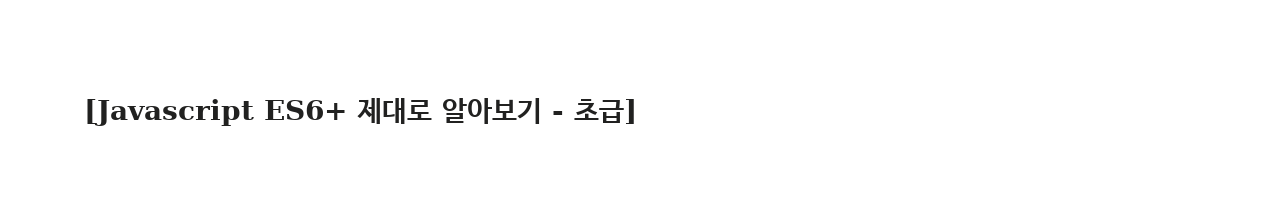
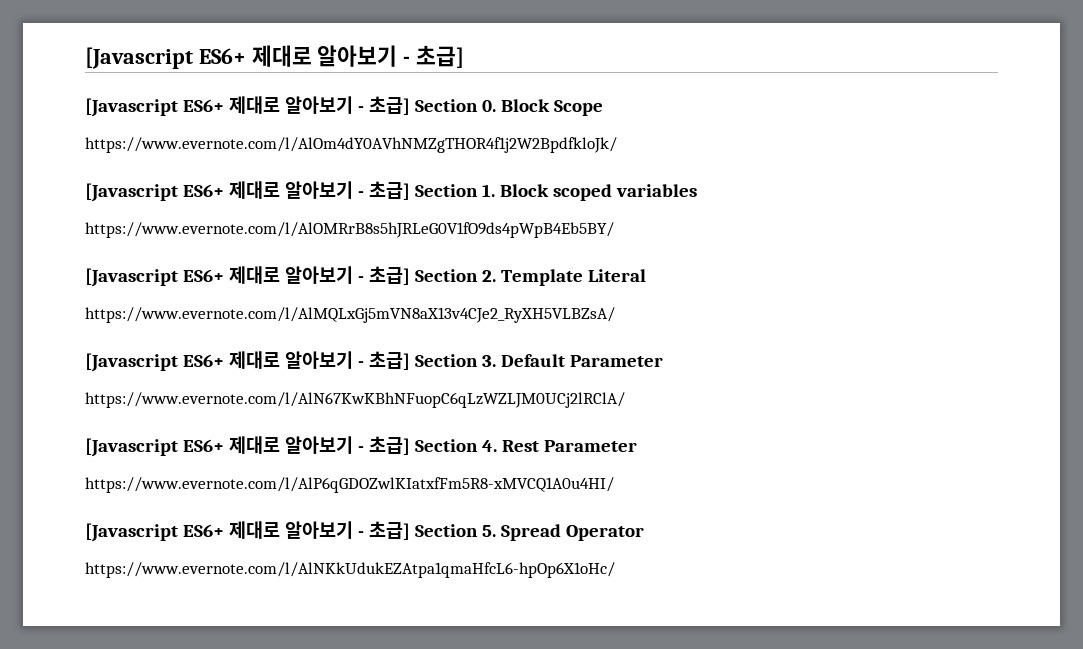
[84,98,637,126] [Javascript ES6+ 제대로 알아보기 - 초급] -> [85,45,465,69] [85,96,603,117] [85,137,617,153] [85,181,697,202] [85,222,614,238] [85,266,646,287] [85,307,615,323] [85,351,663,372] [85,392,625,408] [85,436,637,457] [85,477,614,493] [85,521,644,542] [85,562,615,578] [Javascript ES6+ 제대로 알아보기 - 초급] // [Javascript ES6+ 제대로 알아보기 - 초급] Section 0. Block Scope // https://www.evernote.com/l/AlOm4dY0AVhNMZgTHOR4f1j2W2BpdfkloJk/ // [Javascript ES6+ 제대로 알아보기 - 초급] Section 1. Block scoped variables // https://www.evernote.com/l/AlOMRrB8s5hJRLeG0V1fO9ds4pWpB4Eb5BY/ // [Javascript ES6+ 제대로 알아보기 - 초급] Section 2. Template Literal // https://www.evernote.com/l/AlMQLxGj5mVN8aX13v4CJe2_RyXH5VLBZsA/ // [Javascript ES6+ 제대로 알아보기 - 초급] Section 3. Default Parameter // https://www.evernote.com/l/AlN67KwKBhNFuopC6qLzWZLJM0UCj2lRClA/ // [Javascript ES6+ 제대로 알아보기 - 초급] Section 4. Rest Parameter // https://www.evernote.com/l/AlP6qGDOZwlKIatxfFm5R8-xMVCQ1A0u4HI/ // [Javascript ES6+ 제대로 알아보기 - 초급] Section 5. Spread Operator // https://www.evernote.com/l/AlNKkUdukEZAtpa1qmaHfcL6-hpOp6X1oHc/

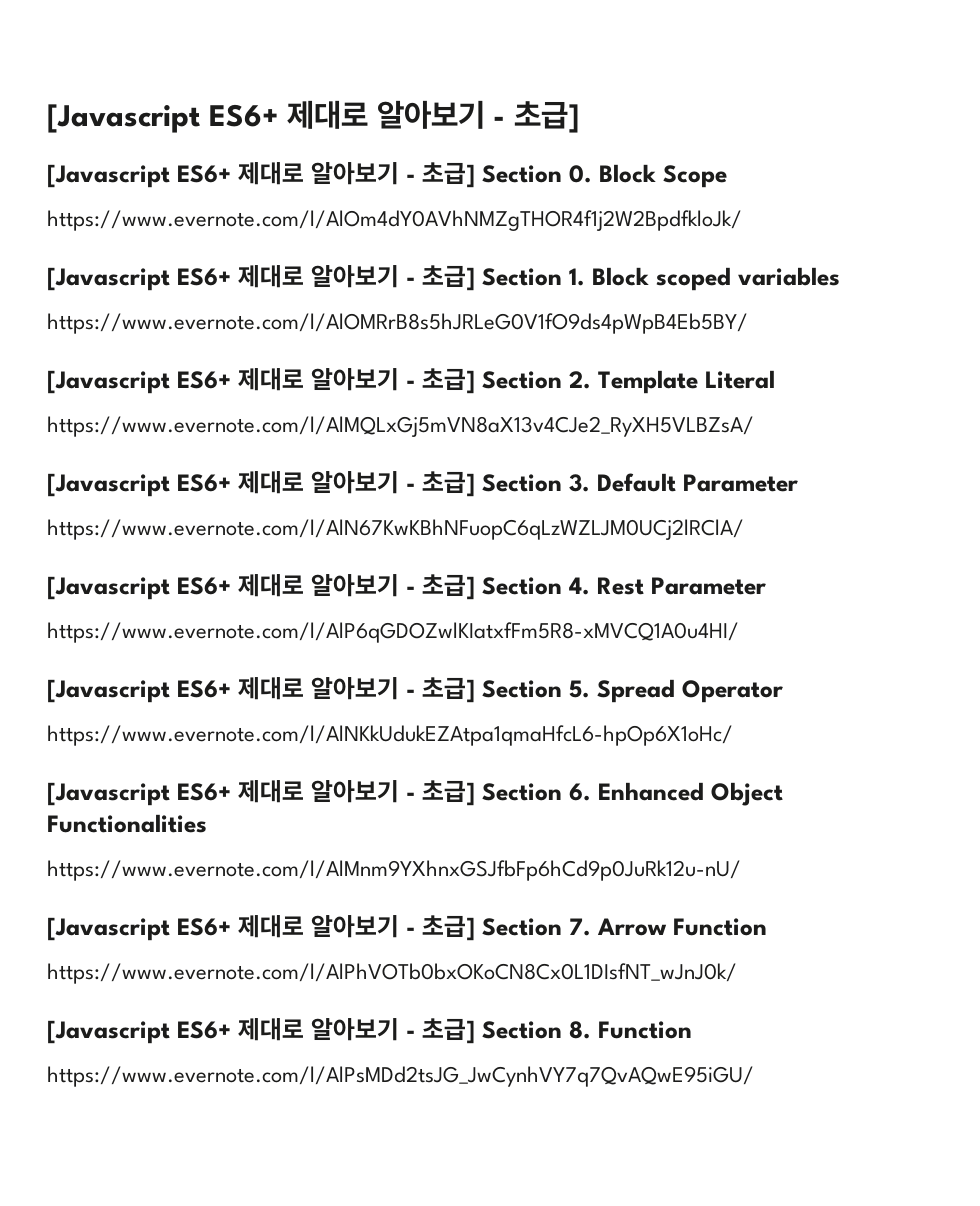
(615, 570) none -> [47,780,783,806] [47,814,207,833] [47,860,741,881] [47,915,767,941] [47,963,737,984] [47,1018,692,1044] [47,1066,754,1087] // [Javascript ES6+ 제대로 알아보기 - 초급] Section 6. Enhanced Object Functionalities // https://www.evernote.com/l/AlMnm9YXhnxGSJfbFp6hCd9p0JuRk12u-nU/ // [Javascript ES6+ 제대로 알아보기 - 초급] Section 7. Arrow Function // https://www.evernote.com/l/AlPhVOTb0bxOKoCN8Cx0L1DIsfNT_wJnJ0k/ // [Javascript ES6+ 제대로 알아보기 - 초급] Section 8. Function // https://www.evernote.com/l/AlPsMDd2tsJG_JwCynhVY7q7QvAQwE95iGU/

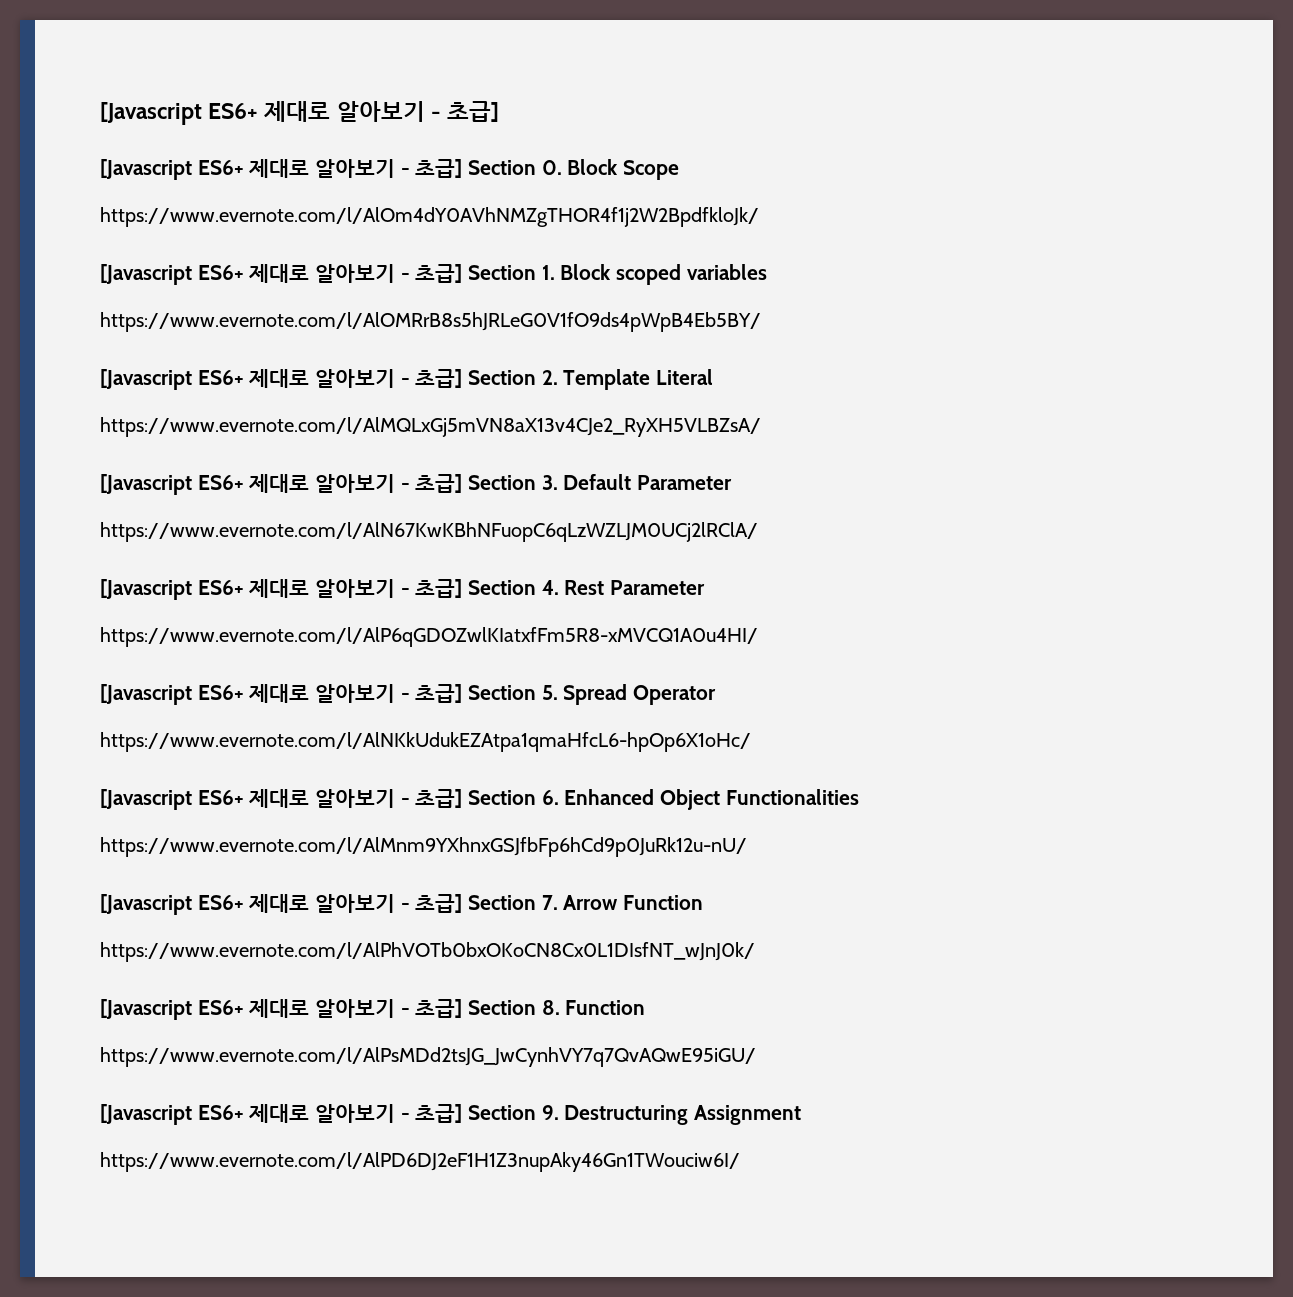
(754, 1076) none -> [100,1104,802,1125] [100,1152,740,1172] // [Javascript ES6+ 제대로 알아보기 - 초급] Section 9. Destructuring Assignment // https://www.evernote.com/l/AlPD6DJ2eF1H1Z3nupAky46Gn1TWouciw6I/

